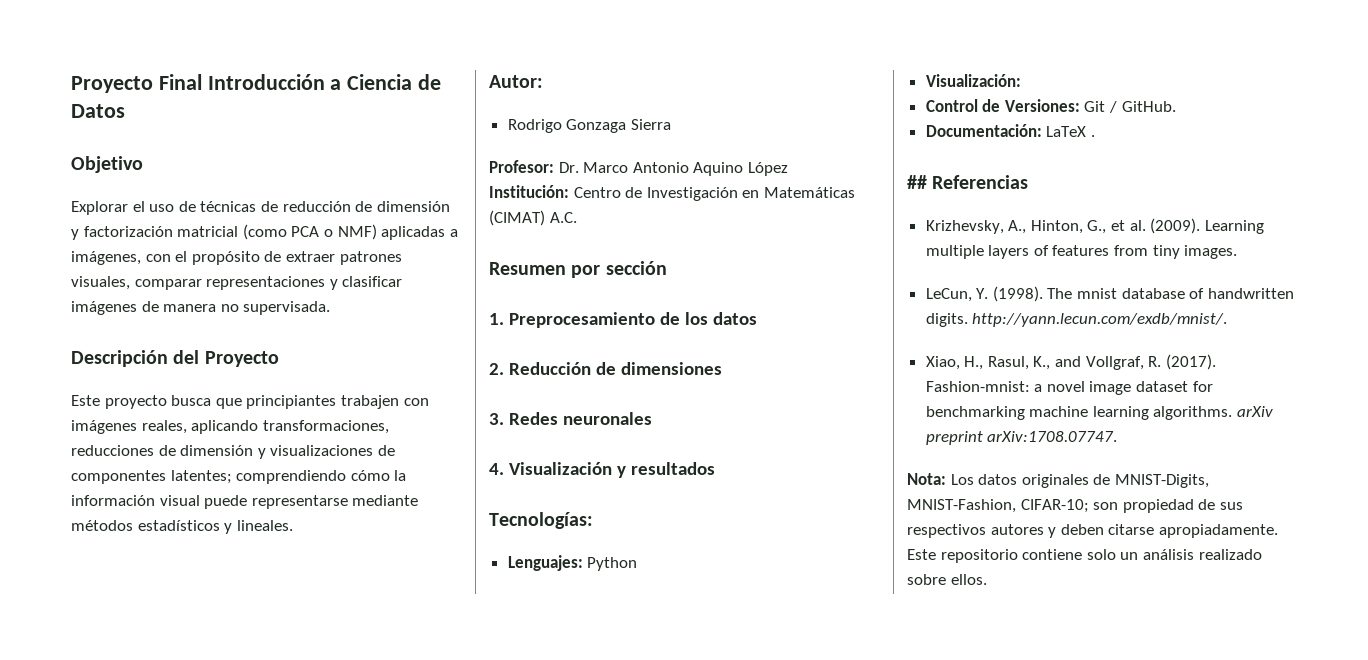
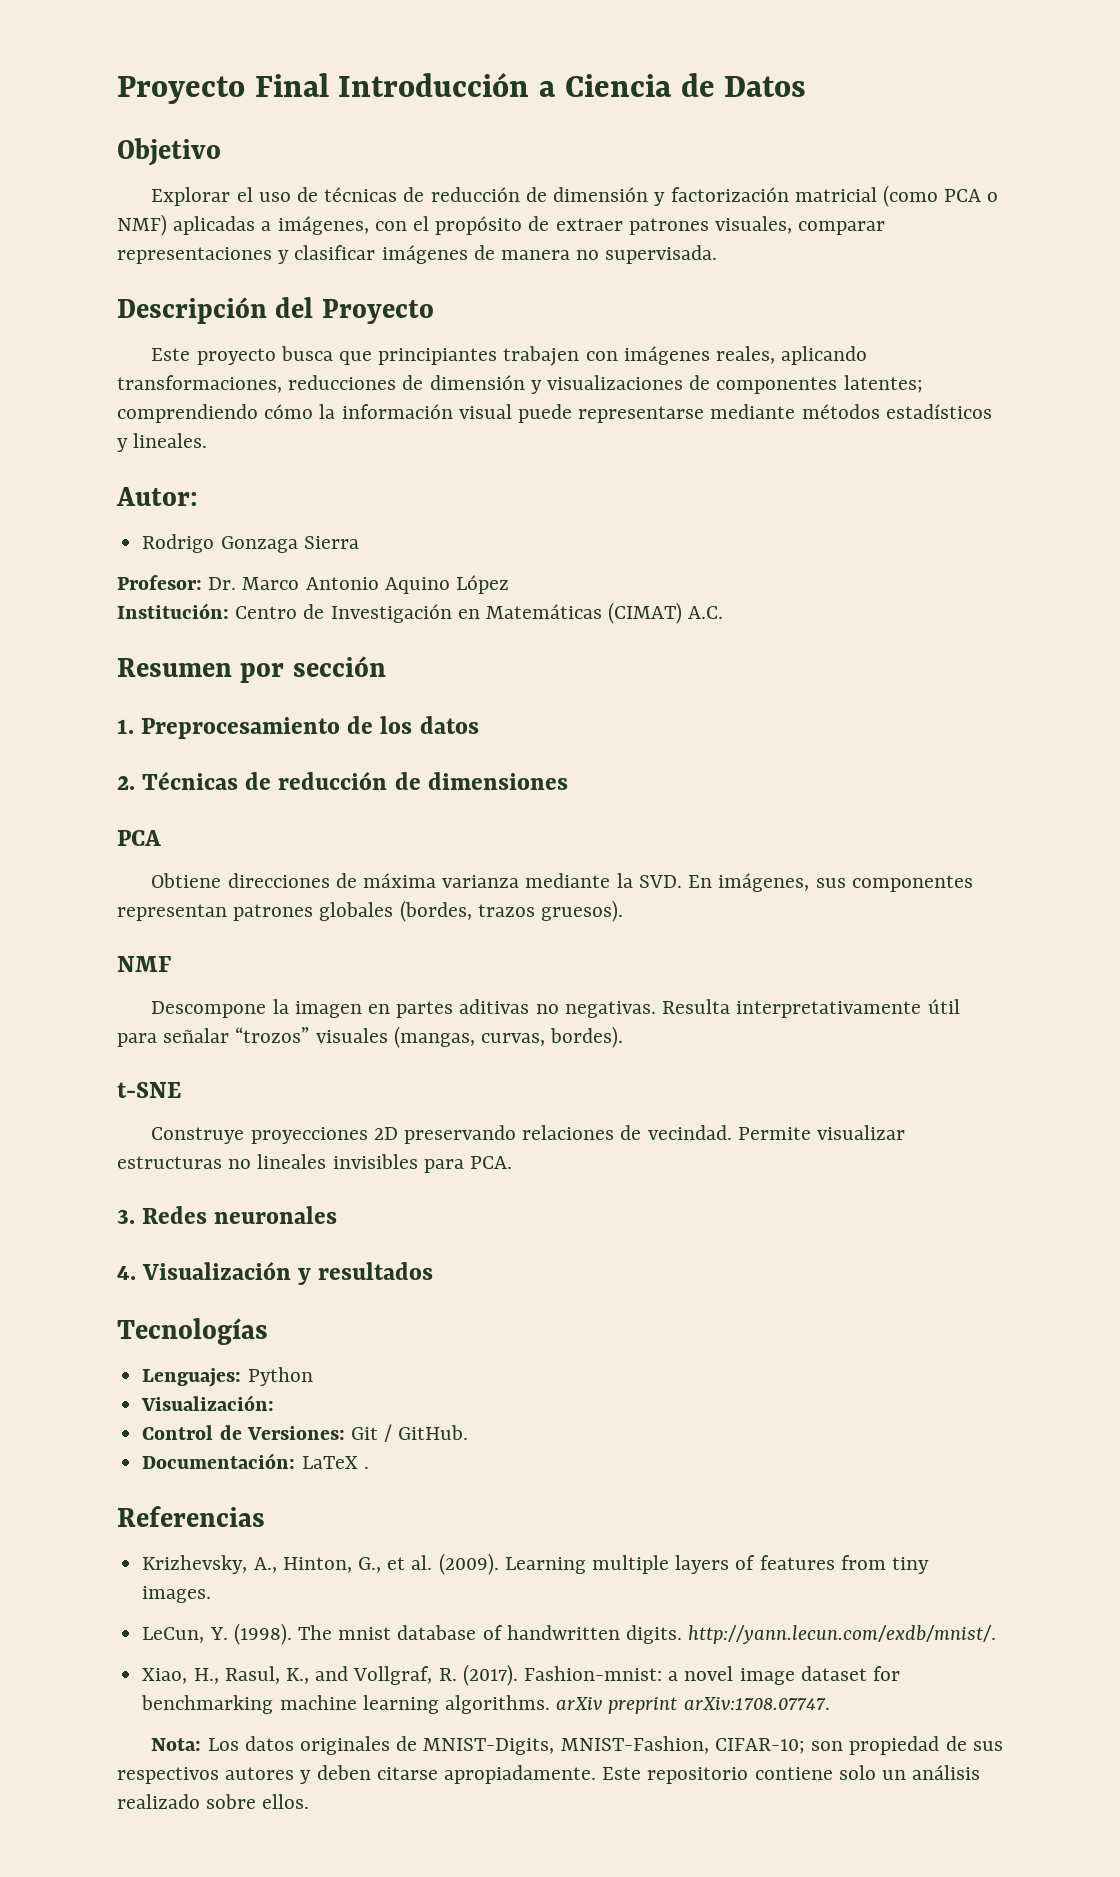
[508,362,591,375] Reducción -> [142,771,388,790] Técnicas de reducción
(722, 368) none -> [117,830,161,846] [151,873,973,892] [117,900,624,922] [117,956,171,972] [151,999,960,1018] [117,1026,624,1048] [117,1082,181,1098] [151,1125,906,1144] [117,1154,513,1173] // PCA // Obtiene direcciones de máxima varianza mediante la SVD. En imágenes, sus componentes representan patrones globales (bordes, trazos gruesos). // NMF // Descompone la imagen en partes aditivas no negativas. Resulta interpretativamente útil para señalar “trozos” visuales (mangas, curvas, bordes). // t-SNE // Construye proyecciones 2D preservando relaciones de vecindad. Permite visualizar estructuras no lineales invisibles para PCA.
[489,512,593,529] Tecnologías: -> [117,1318,268,1345] Tecnologías
[907,175,927,189] ## -> (369, 1467) none

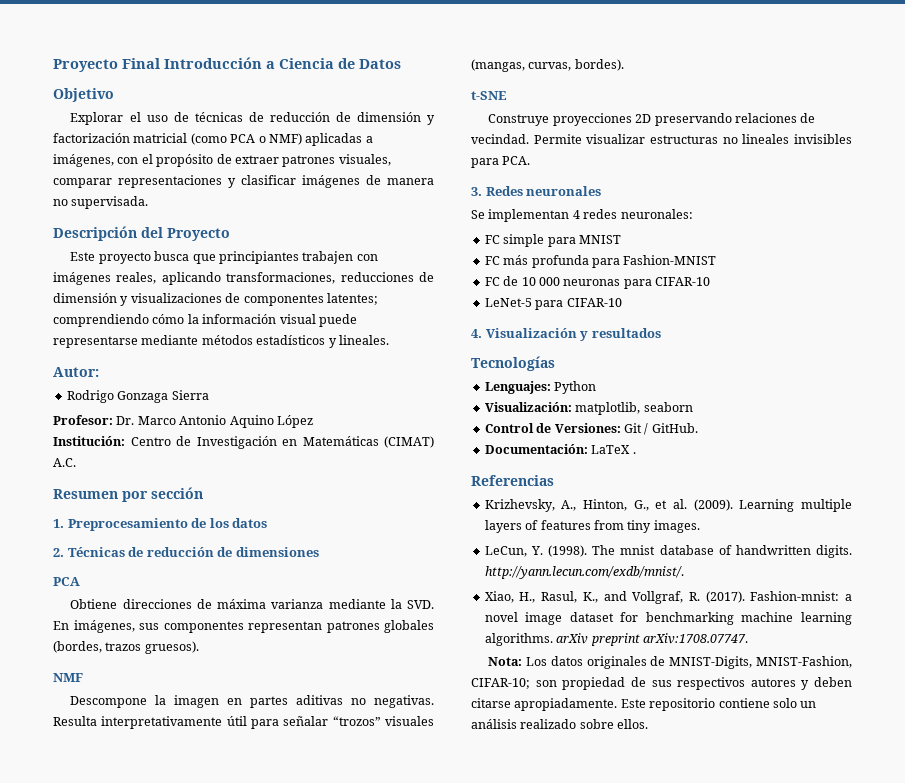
(338, 1215) none -> [471,209,693,222] [484,234,621,247] [484,255,717,268] [484,276,710,289] [484,298,622,310] // Se implementan 4 redes neuronales: // FC simple para MNIST // FC más profunda para Fashion-MNIST // FC de 10 000 neuronas para CIFAR-10 // LeNet-5 para CIFAR-10
(275, 1403) none -> [575,402,693,415] matplotlib, seaborn

